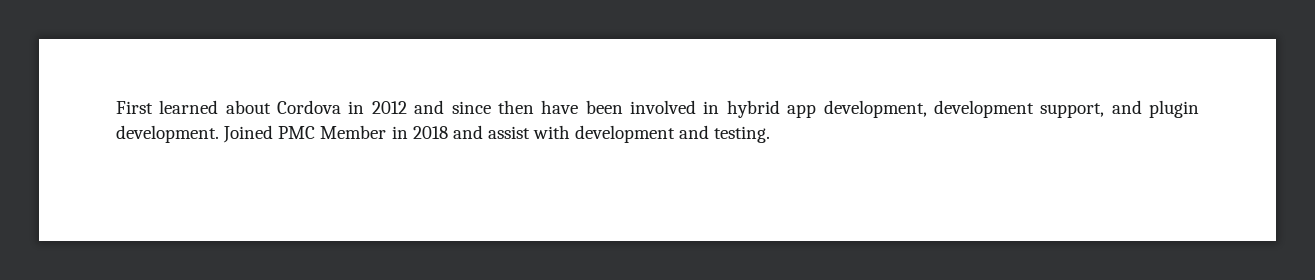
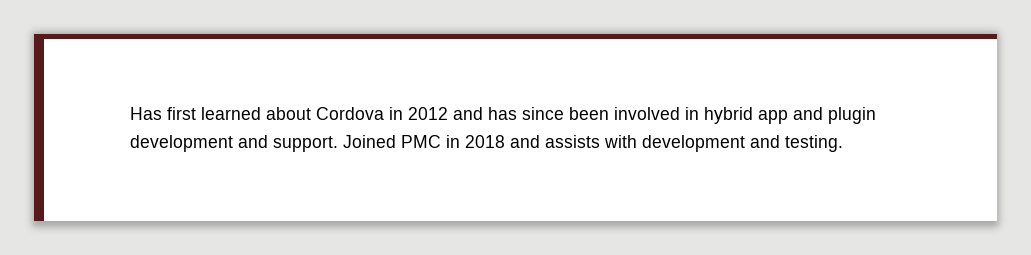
[116,101,153,114] First -> [130,107,196,120] Has first
[451,100,579,114] since then have -> [488,107,564,120] has since
[823,100,1199,118] [116,125,219,143] development, development support, and plugin development. -> [793,107,876,124] [130,135,338,152] and plugin development and support.
[320,125,387,139] Member -> (441, 141) none
[487,126,530,139] assist -> [545,135,600,148] assists

